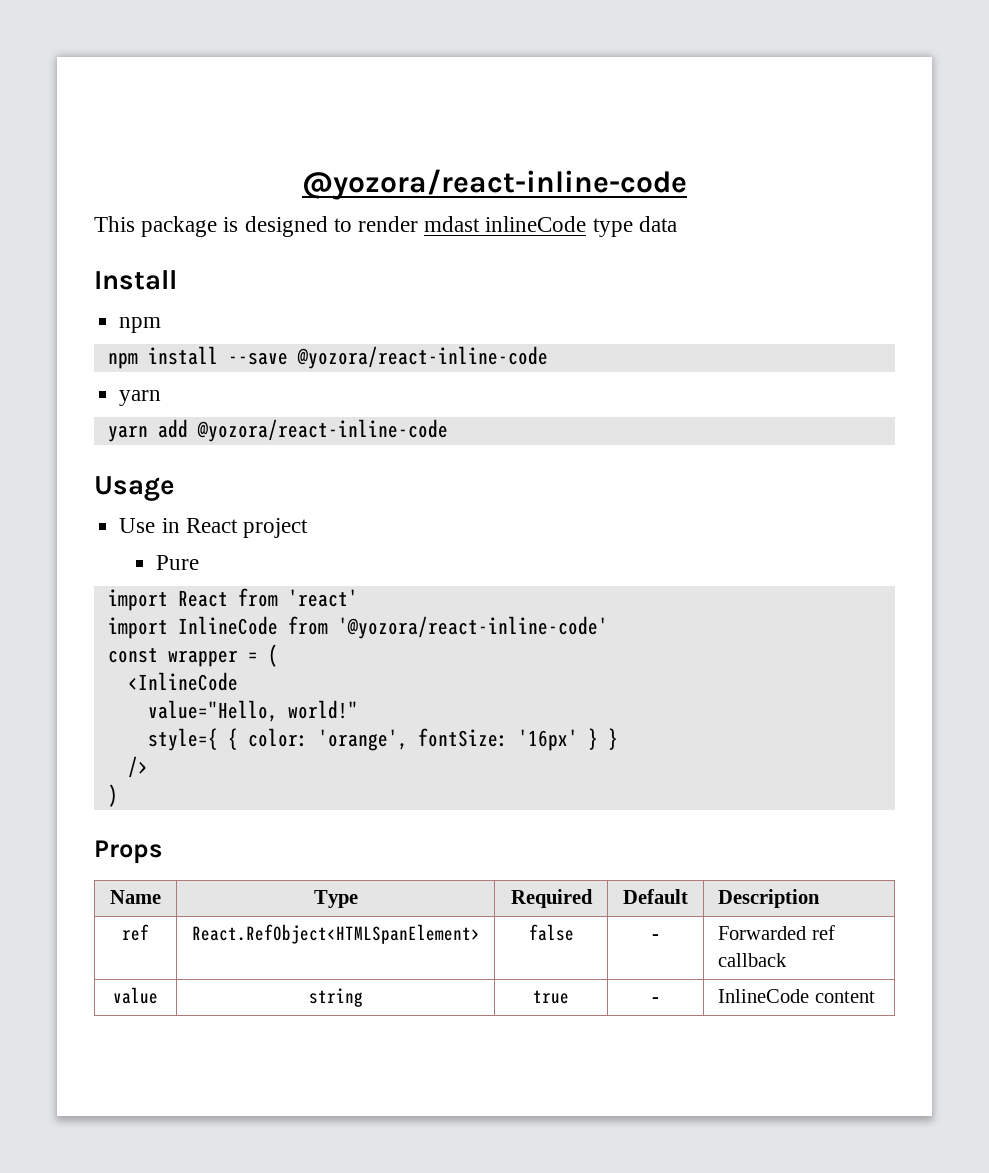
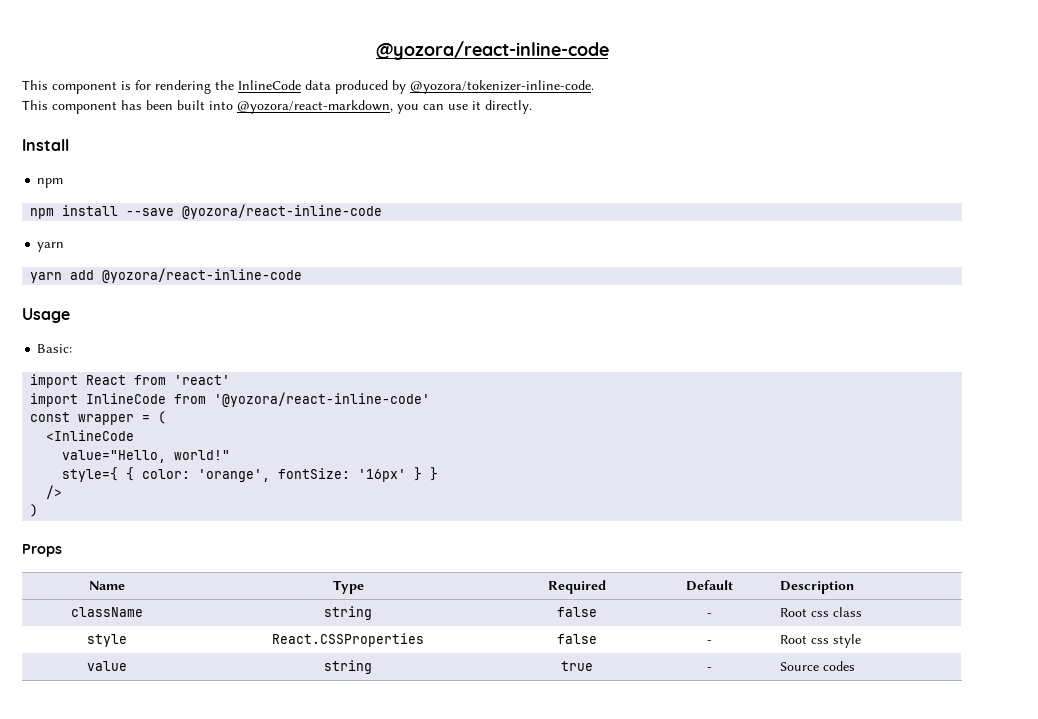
[141,216,677,237] package is designed to render mdast inlineCode type data -> [52,80,594,94] [22,100,532,114] component is for rendering the InlineCode data produced by @yozora/tokenizer-inline-code. // This component has been built into @yozora/react-markdown, you can use it directly.
[119,518,308,538] [156,555,200,570] Use in React project // Pure -> [37,344,73,353] Basic:
[122,924,149,941] [191,924,480,944] [528,924,574,941] [652,934,659,940] [718,925,835,940] [718,953,788,967] ref | React.RefObject<HTMLSpanElement> | false | - | Forwarded ref callback -> [70,607,143,617] [324,606,372,620] [557,607,597,617] [707,613,712,617] [779,607,862,617] [86,634,127,647] [272,633,424,647] [557,634,597,644] [707,640,712,644] [779,634,861,648] className | string | false | - | Root css class // style | React.CSSProperties | false | - | Root css style
[718,989,875,1003] InlineCode content -> [779,661,855,671] Source codes

